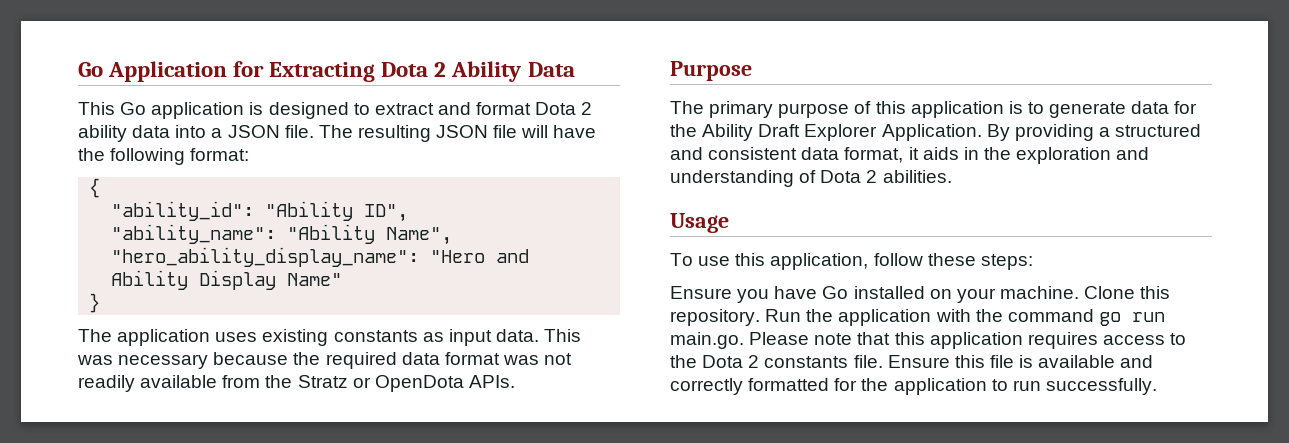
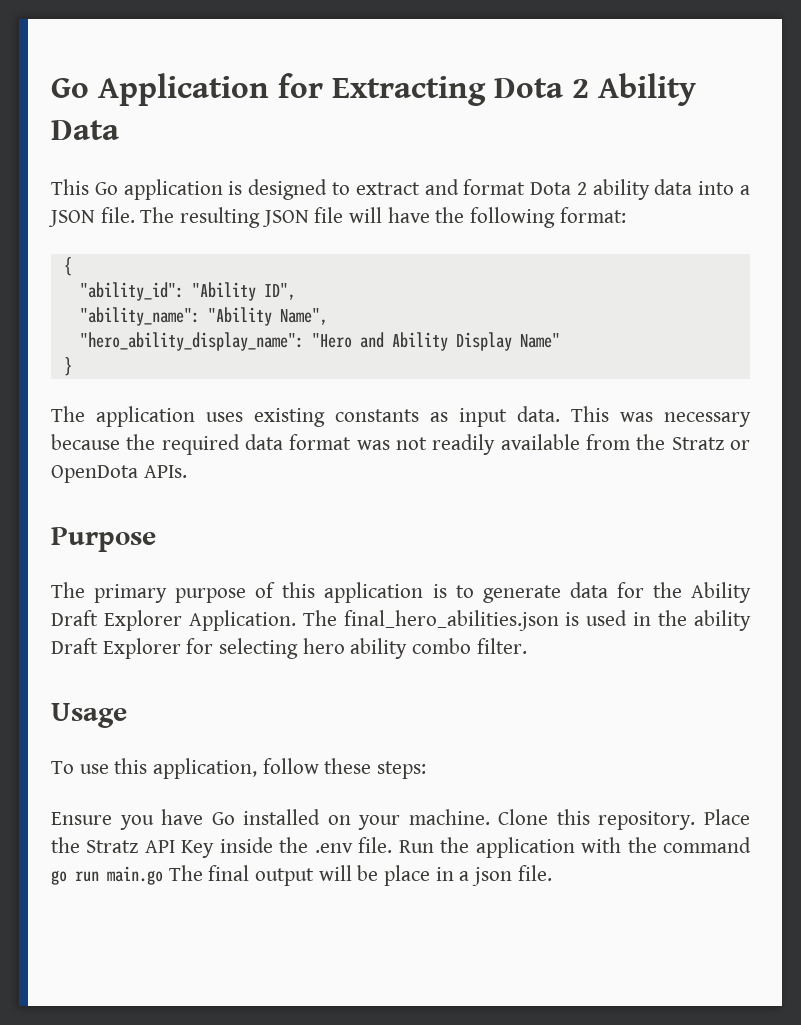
[986,124,1202,141] [670,147,1150,164] [670,170,952,187] By providing a structured and consistent data format, it aids in the exploration and understanding of Dota 2 abilities. -> [302,610,752,631] [51,638,527,659] The final_hero_abilities.json is used in the ability Draft Explorer for selecting hero ability combo filter.
(760, 317) none -> [704,809,750,825] [51,837,393,858] Place the Stratz API Key inside the .env file.
[670,332,1187,349] [670,355,1154,368] [670,378,1157,395] main.go. Please note that this application requires access to the Dota 2 constants file. Ensure this file is available and correctly formatted for the application to run successfully. -> [107,865,552,886] main.go The final output will be place in a json file.

